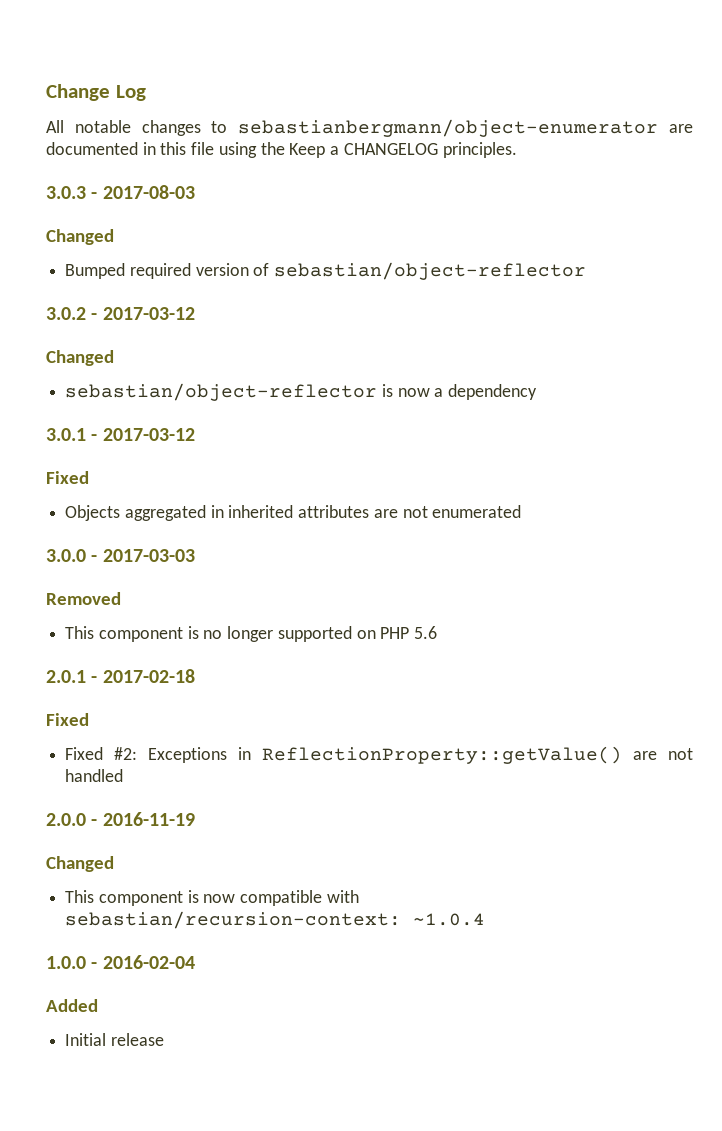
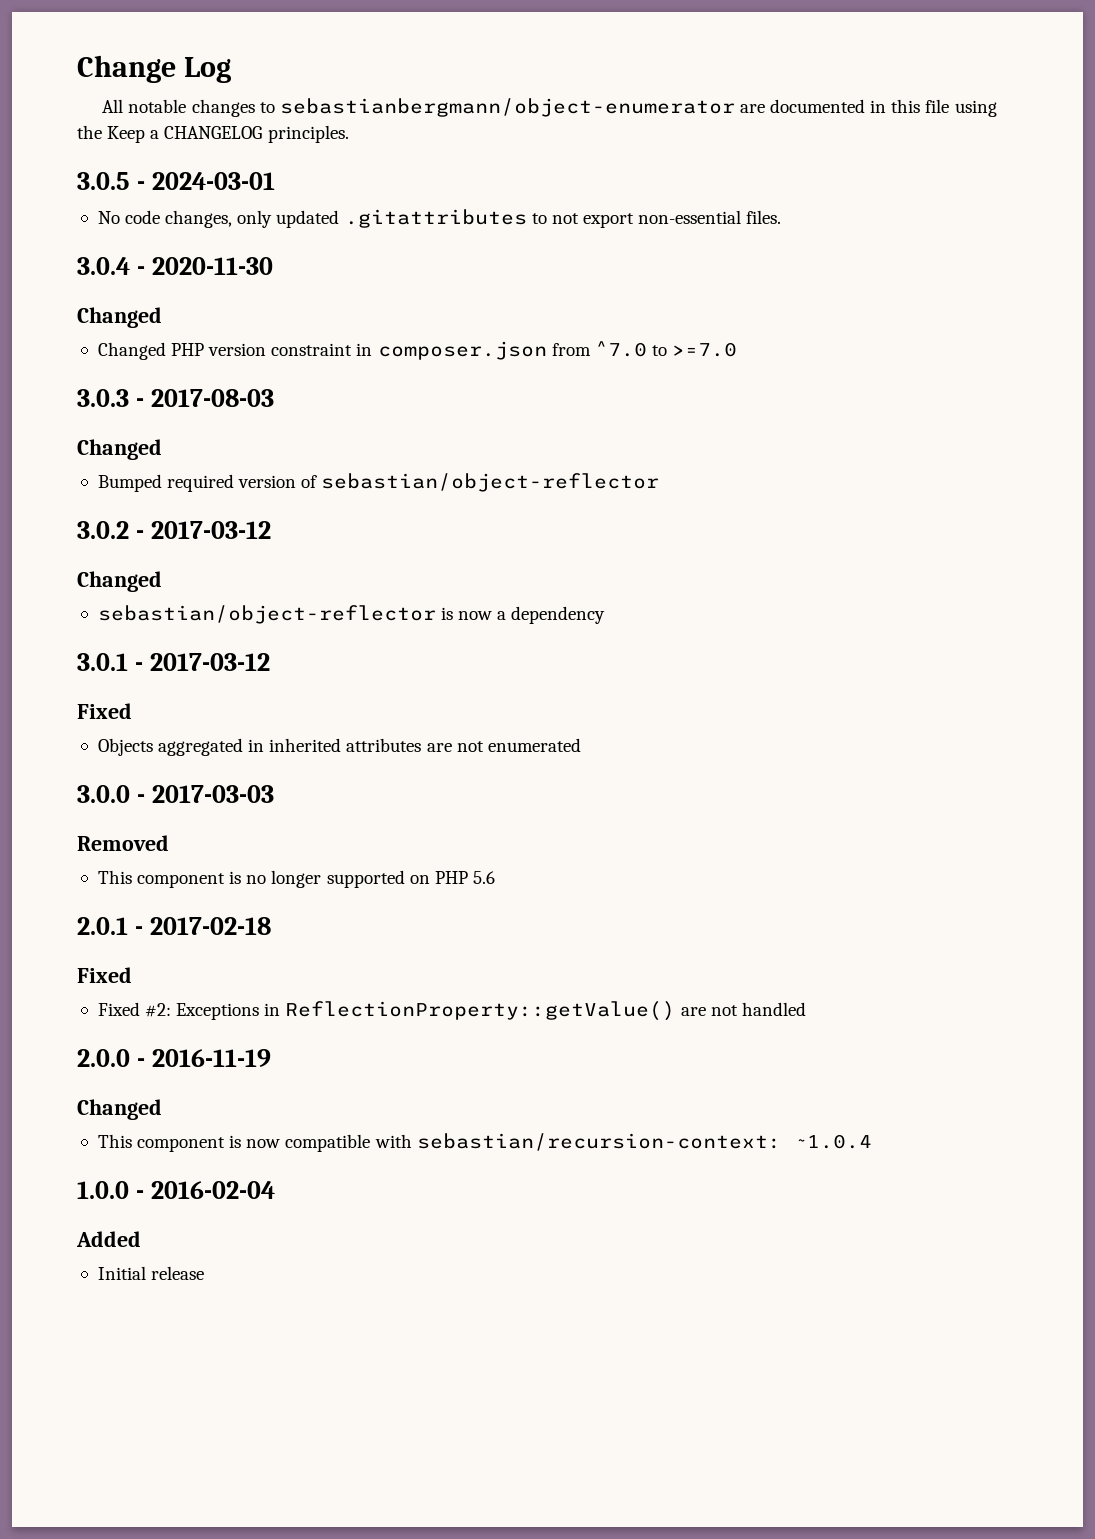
(517, 150) none -> [77,172,275,190] [97,209,782,228] [77,257,273,275] [77,307,162,328] [97,341,738,360] // 3.0.5 - 2024-03-01 // No code changes, only updated .gitattributes to not export non-essential files. // 3.0.4 - 2020-11-30 // Changed // Changed PHP version constraint in composer.json from ^7.0 to >=7.0

